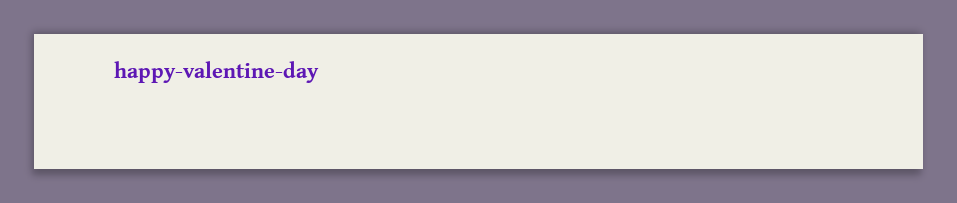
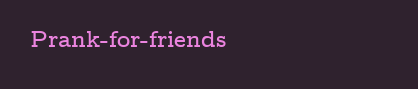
[114,61,319,83] happy-valentine-day -> [30,31,226,47] Prank-for-friends

